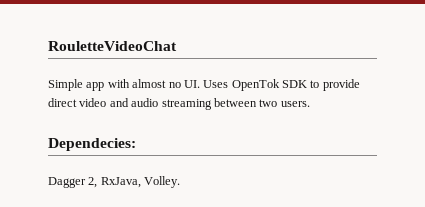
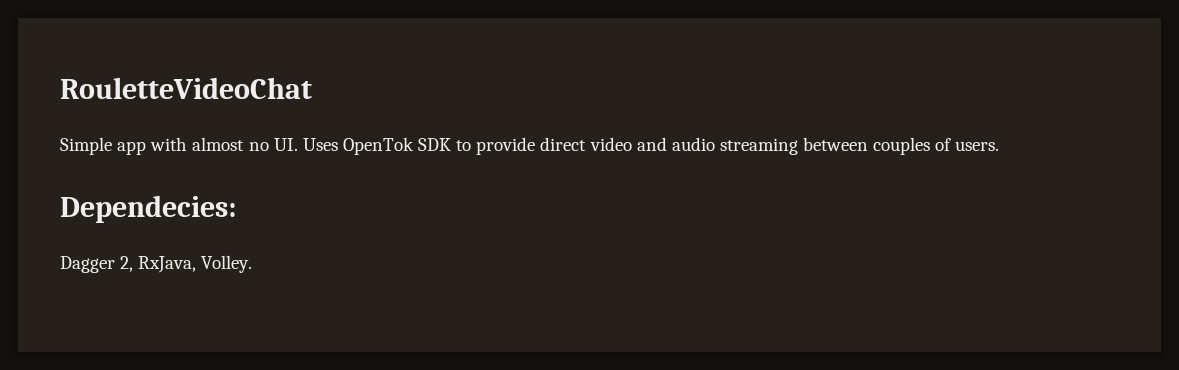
[259,99,278,107] two -> [873,137,952,155] couples of

